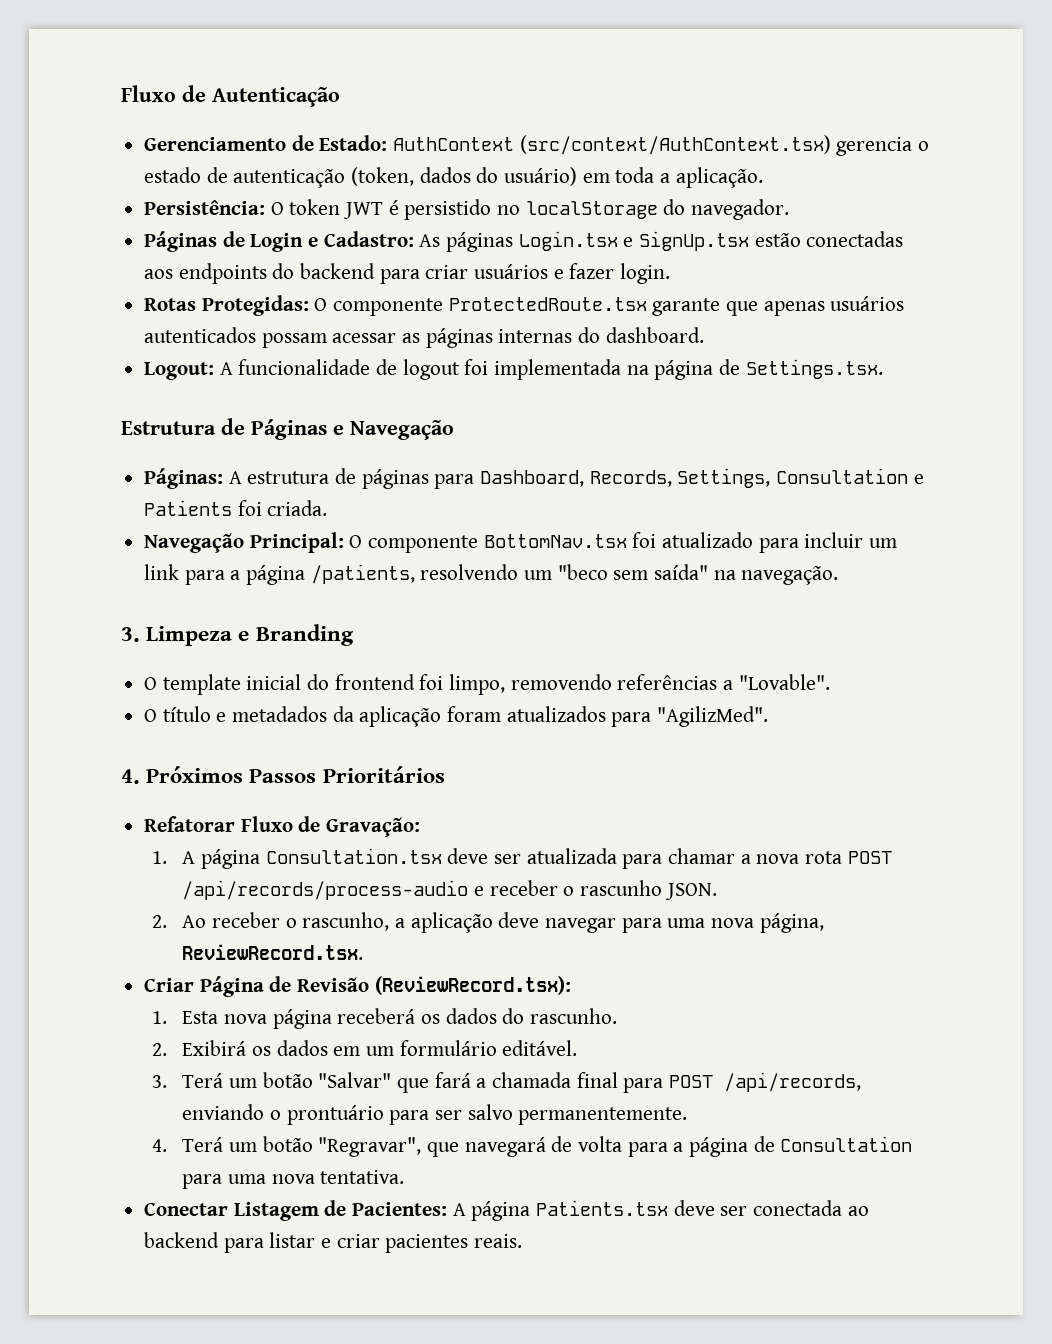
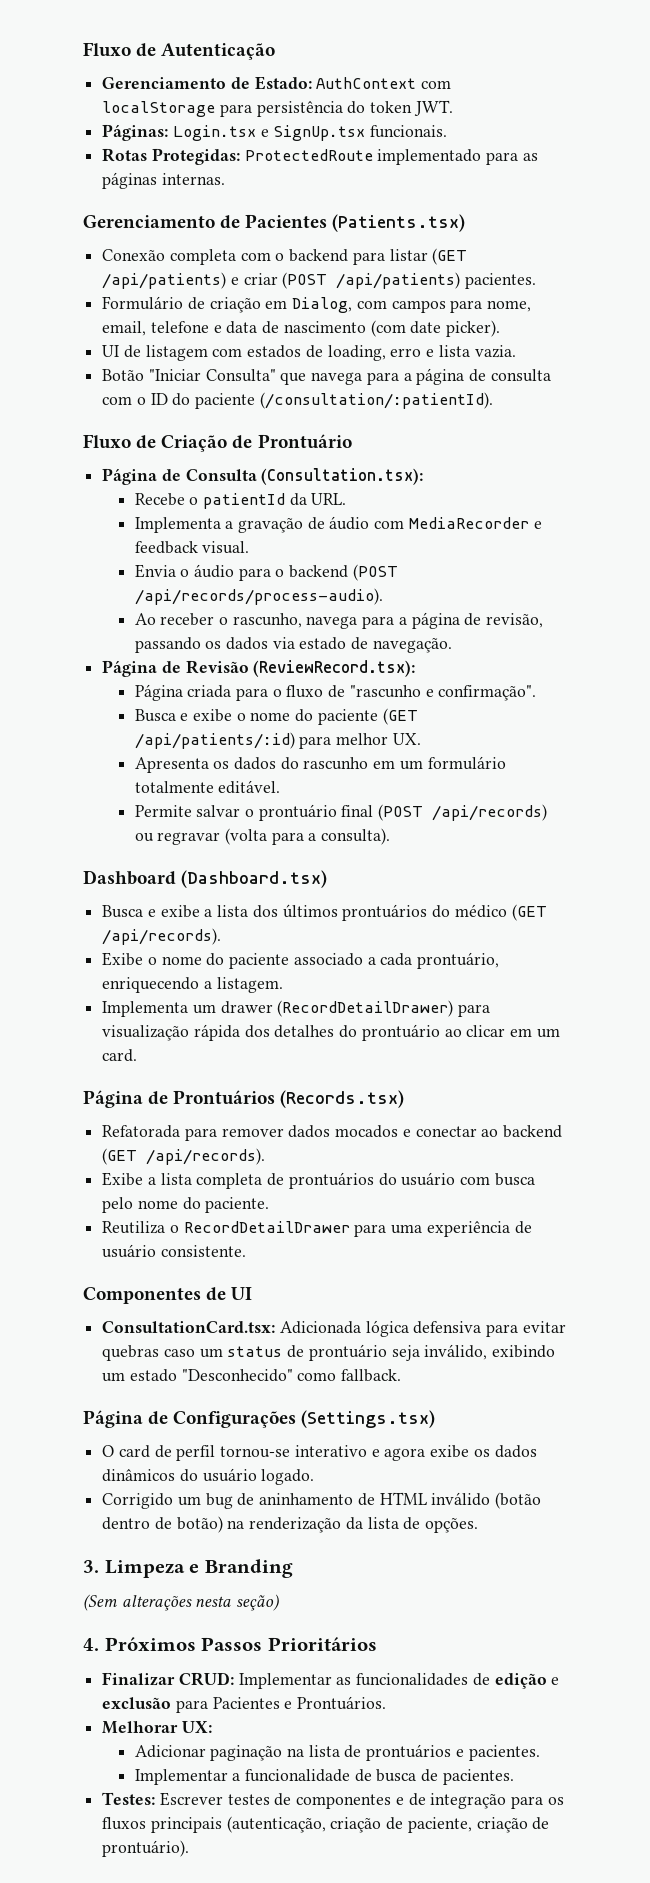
[519,135,930,156] [144,167,763,188] [144,199,790,220] [144,231,904,252] [144,263,671,284] [144,295,905,316] [144,327,704,348] [144,359,883,380] [121,418,454,440] [144,468,924,489] [144,500,328,516] [144,532,898,553] [144,564,839,585] [121,624,354,646] [144,674,830,695] [144,706,769,727] [121,766,445,784] [144,816,421,837] [151,848,892,869] [182,880,717,900] [151,912,824,933] [182,944,364,960] [144,976,571,997] [151,1008,617,1029] [151,1040,578,1056] [151,1072,861,1093] [182,1104,688,1125] [151,1136,913,1157] [182,1170,405,1189] [144,1200,869,1221] [144,1232,523,1253] (src/context/AuthContext.tsx) gerencia o estado de autenticação (token, dados do usuário) em toda a aplicação. // Persistência: O token JWT é persistido no localStorage do navegador. // Páginas de Login e Cadastro: As páginas Login.tsx e SignUp.tsx estão conectadas aos endpoints do backend para criar usuários e fazer login. // Rotas Protegidas: O componente ProtectedRoute.tsx garante que apenas usuários autenticados possam acessar as páginas internas do dashboard. // Logout: A funcionalidade de logout foi implementada na página de Settings.tsx. // Estrutura de Páginas e Navegação // Páginas: A estrutura de páginas para Dashboard, Records, Settings, Consultation e Patients foi criada. // Navegação Principal: O componente BottomNav.tsx foi atualizado para incluir um link para a página /patients, resolvendo um "beco sem saída" na navegação. // 3. Limpeza e Branding // O template inicial do frontend foi limpo, removendo referências a "Lovable". // O título e metadados da aplicação foram atualizados para "AgilizMed". // 4. Próximos Passos Prioritários // Refatorar Fluxo de Gravação: // 1. A página Consultation.tsx deve ser atualizada para chamar a nova rota POST /api/records/process-audio e receber o rascunho JSON. // 2. Ao receber o rascunho, a aplicação deve navegar para uma nova página, ReviewRecord.tsx. // Criar Página de Revisão (ReviewRecord.tsx): // 1. Esta nova página receberá os dados do rascunho. // 2. Exibirá os dados em um formulário editável. // 3. Terá um botão "Salvar" que fará a chamada final para POST /api/records, enviando o prontuário para ser salvo permanentemente. // 4. Terá um botão "Regravar", que navegará de volta para a página de Consultation para uma nova tentativa. // Conectar Listagem de Pacientes: A página Patients.tsx deve ser conectada ao backend para listar e criar pacientes reais. -> [421,80,452,89] [102,100,453,117] [102,124,448,141] [102,148,538,165] [102,172,225,189] [83,214,466,232] [102,248,468,265] [102,272,537,289] [102,296,532,313] [102,320,501,337] [102,345,516,361] [102,368,551,385] [102,392,493,409] [83,434,352,452] [102,468,424,485] [134,493,347,509] [134,516,542,533] [134,541,250,554] [134,564,398,581] [134,588,383,605] [134,612,544,629] [134,637,452,653] [102,660,416,677] [134,684,537,701] [134,708,418,725] [134,732,421,749] [134,756,506,773] [134,780,281,794] [134,804,548,821] [134,828,391,845] [83,870,328,888] [102,904,547,921] [102,928,222,945] [102,952,500,969] [102,977,283,993] [102,1000,491,1017] [102,1024,560,1041] [102,1049,138,1062] [83,1090,405,1108] [102,1125,563,1141] [102,1148,266,1165] [102,1172,535,1189] [102,1197,270,1213] [102,1221,532,1237] [102,1244,246,1258] [83,1287,253,1304] [102,1320,566,1337] [102,1344,556,1361] [102,1369,402,1382] [83,1410,436,1428] [102,1445,537,1461] [102,1468,315,1485] [102,1492,542,1509] [102,1516,479,1533] [83,1559,293,1578] [83,1594,280,1611] [83,1637,377,1651] [102,1672,560,1689] [102,1696,387,1713] [102,1721,212,1734] [134,1744,540,1761] [134,1769,514,1785] [102,1792,564,1809] [102,1816,550,1833] [102,1840,190,1857] com localStorage para persistência do token JWT. // Páginas: Login.tsx e SignUp.tsx funcionais. // Rotas Protegidas: ProtectedRoute implementado para as páginas internas. // Gerenciamento de Pacientes (Patients.tsx) // Conexão completa com o backend para listar (GET /api/patients) e criar (POST /api/patients) pacientes. // Formulário de criação em Dialog, com campos para nome, email, telefone e data de nascimento (com date picker). // UI de listagem com estados de loading, erro e lista vazia. // Botão "Iniciar Consulta" que navega para a página de consulta com o ID do paciente (/consultation/:patientId). // Fluxo de Criação de Prontuário // Página de Consulta (Consultation.tsx): // Recebe o patientId da URL. // Implementa a gravação de áudio com MediaRecorder e feedback visual. // Envia o áudio para o backend (POST /api/records/process-audio). // Ao receber o rascunho, navega para a página de revisão, passando os dados via estado de navegação. // Página de Revisão (ReviewRecord.tsx): // Página criada para o fluxo de "rascunho e confirmação". // Busca e exibe o nome do paciente (GET /api/patients/:id) para melhor UX. // Apresenta os dados do rascunho em um formulário totalmente editável. // Permite salvar o prontuário final (POST /api/records) ou regravar (volta para a consulta). // Dashboard (Dashboard.tsx) // Busca e exibe a lista dos últimos prontuários do médico (GET /api/records). // Exibe o nome do paciente associado a cada prontuário, enriquecendo a listagem. // Implementa um drawer (RecordDetailDrawer) para visualização rápida dos detalhes do prontuário ao clicar em um card. // Página de Prontuários (Records.tsx) // Refatorada para remover dados mocados e conectar ao backend (GET /api/records). // Exibe a lista completa de prontuários do usuário com busca pelo nome do paciente. // Reutiliza o RecordDetailDrawer para uma experiência de usuário consistente. // Componentes de UI // ConsultationCard.tsx: Adicionada lógica defensiva para evitar quebras caso um status de prontuário seja inválido, exibindo um estado "Desconhecido" como fallback. // Página de Configurações (Settings.tsx) // O card de perfil tornou-se interativo e agora exibe os dados dinâmicos do usuário logado. // Corrigido um bug de aninhamento de HTML inválido (botão dentro de botão) na renderização da lista de opções. // 3. Limpeza e Branding // (Sem alterações nesta seção) // 4. Próximos Passos Prioritários // Finalizar CRUD: Implementar as funcionalidades de edição e exclusão para Pacientes e Prontuários. // Melhorar UX: // Adicionar paginação na lista de prontuários e pacientes. // Implementar a funcionalidade de busca de pacientes. // Testes: Escrever testes de componentes e de integração para os fluxos principais (autenticação, criação de paciente, criação de prontuário).

